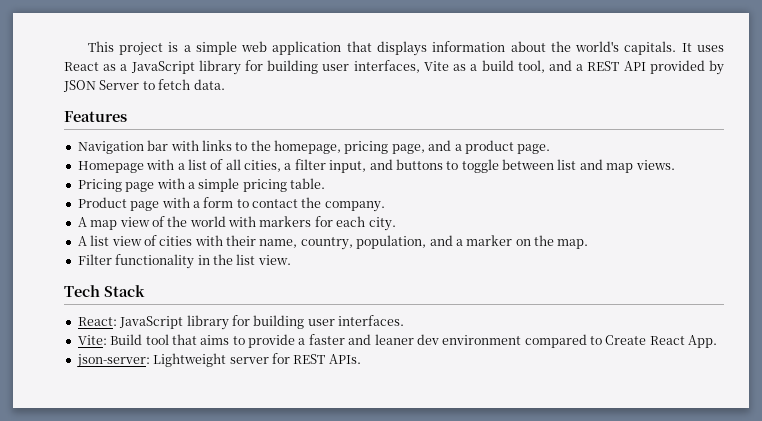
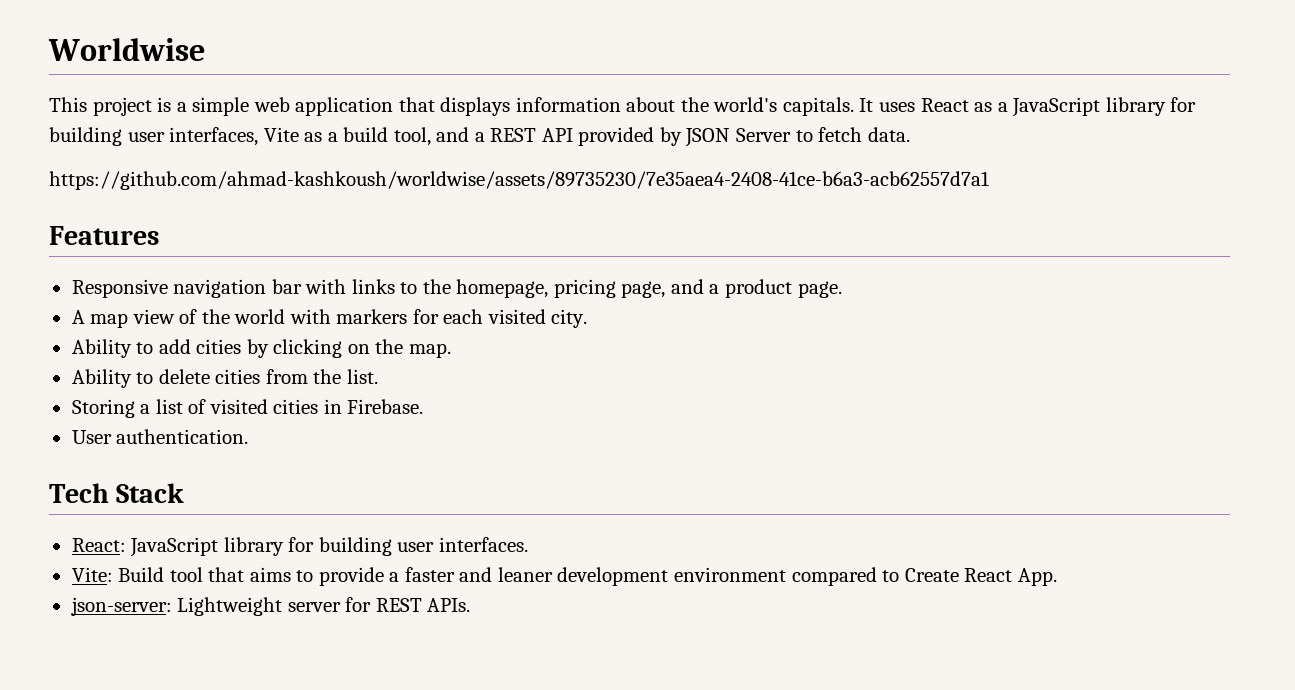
(87, 46) none -> [48,38,205,61] Worldwise //
(225, 84) none -> [49,171,989,190] // https://github.com/ahmad-kashkoush/worldwise/assets/89735230/7e35aea4-2408-41ce-b6a3-acb62557d7a1
[77,141,144,154] Navigation -> [71,279,267,298] Responsive navigation
[77,159,675,173] [77,178,325,192] [77,197,385,212] // Homepage with a list of all cities, a filter input, and buttons to toggle between list and map views. // Pricing page with a simple pricing table. // Product page with a form to contact the company. -> (842, 289) none
(366, 221) none -> [487,309,546,324] visited
[77,235,589,250] [77,254,291,269] A list view of cities with their name, country, population, and a marker on the map. // Filter functionality in the list view. -> [71,339,451,358] [71,369,378,388] [71,399,424,418] [71,429,249,444] Ability to add cities by clicking on the map. // Ability to delete cities from the list. // Storing a list of visited cities in Firebase. // User authentication.
[416,334,439,345] dev -> [557,567,669,586] development

